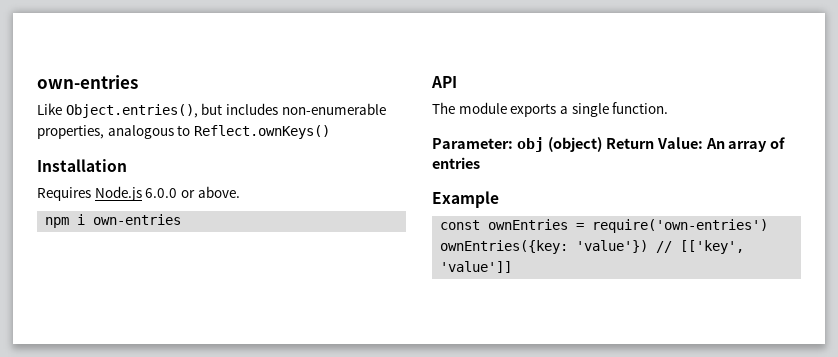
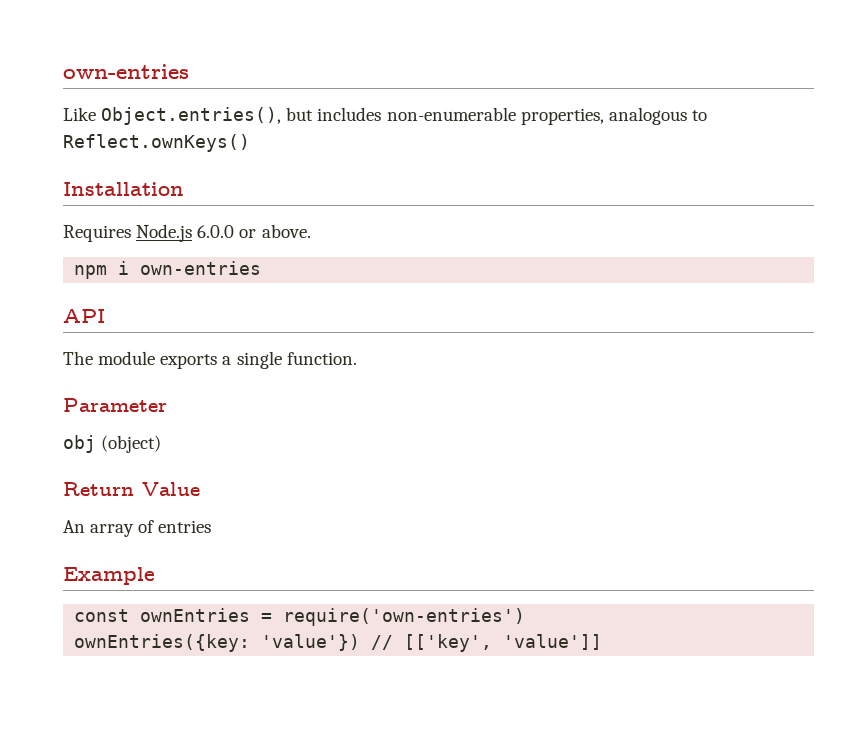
[432,138,513,149] Parameter: -> [63,398,167,412] Parameter //
[605,137,703,149] Return Value: -> [63,482,200,496] // Return Value //

